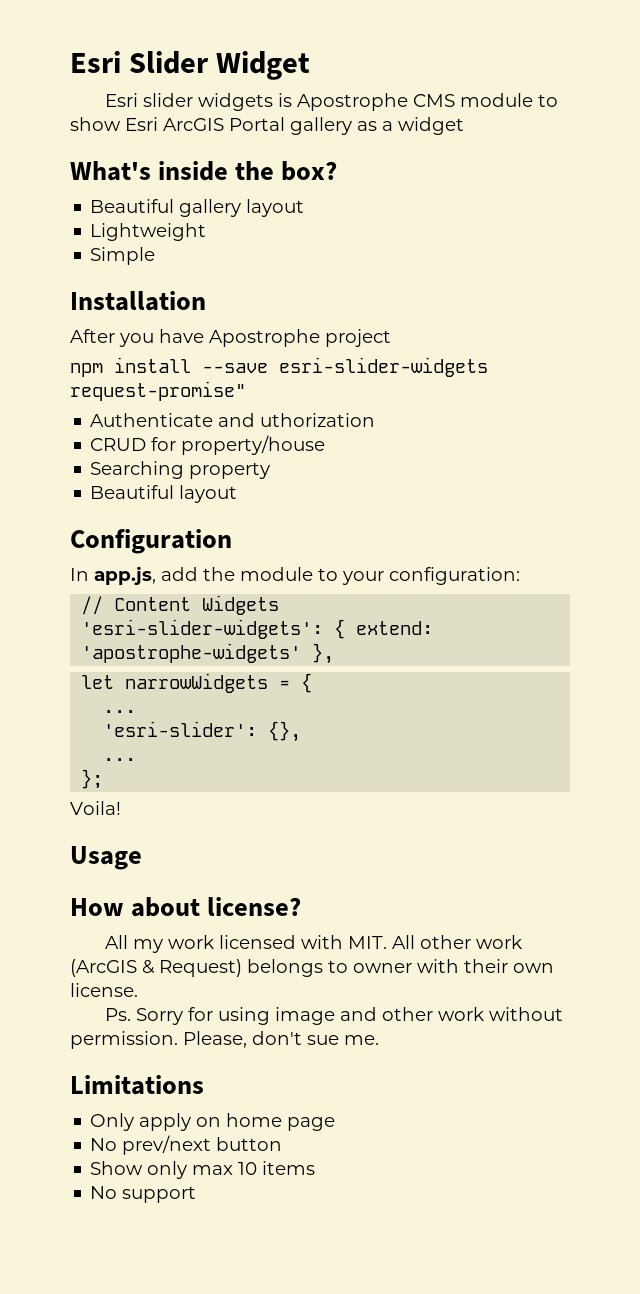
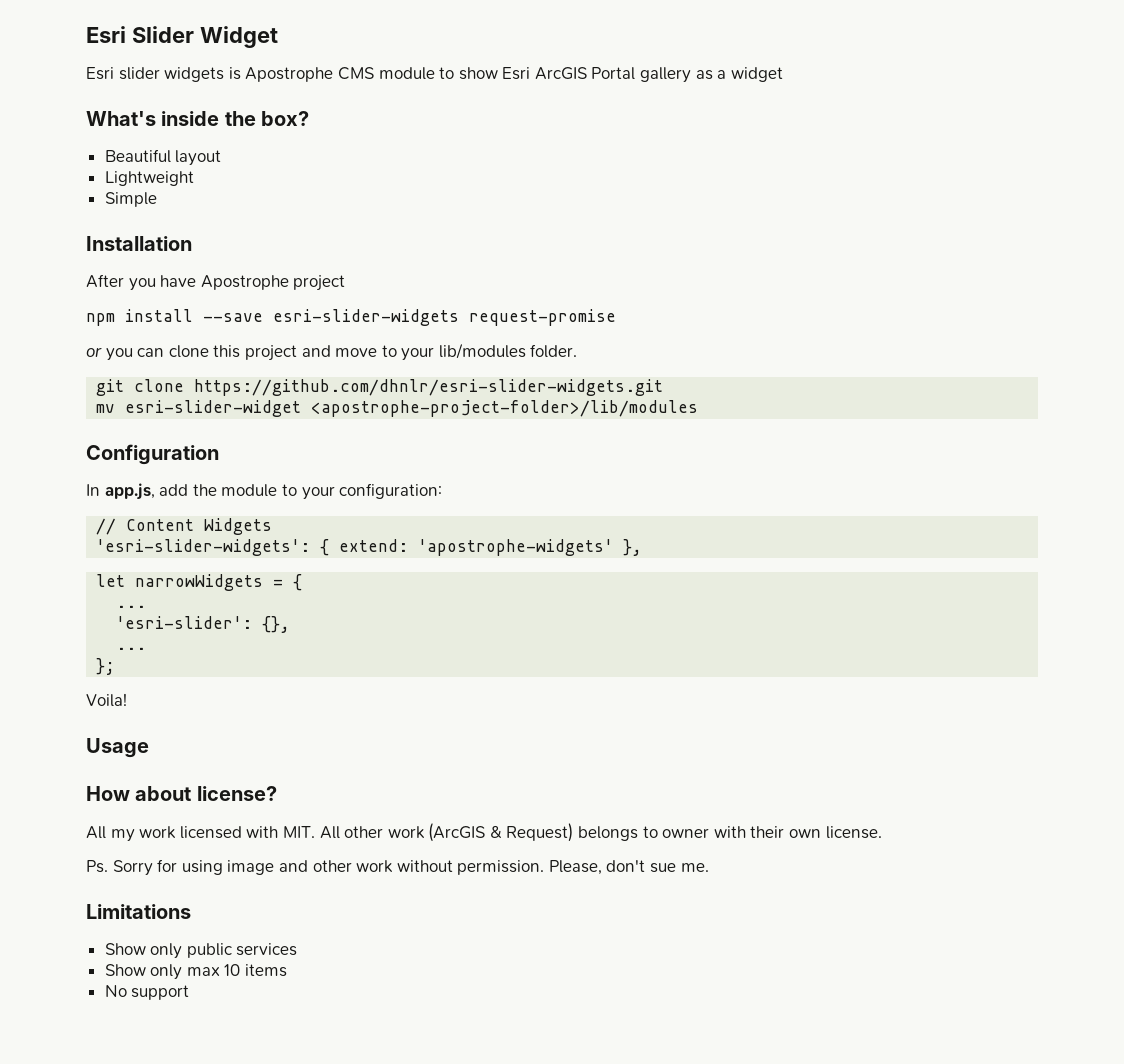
[179,199,242,217] gallery -> (171, 156) none
[70,381,246,401] [90,413,376,427] [90,435,326,455] [90,461,271,479] [90,485,238,503] request-promise" // Authenticate and uthorization // CRUD for property/house // Searching property // Beautiful layout -> [469,309,616,326] [86,343,578,361] [96,379,664,396] [96,400,699,417] request-promise // or you can clone this project and move to your lib/modules folder. // git clone https://github.com/dhnlr/esri-slider-widgets.git // mv esri-slider-widget <apostrophe-project-folder>/lib/modules
[90,1113,336,1131] [90,1135,283,1155] Only apply on home page // No prev/next button -> [104,943,298,959] Show only public services

